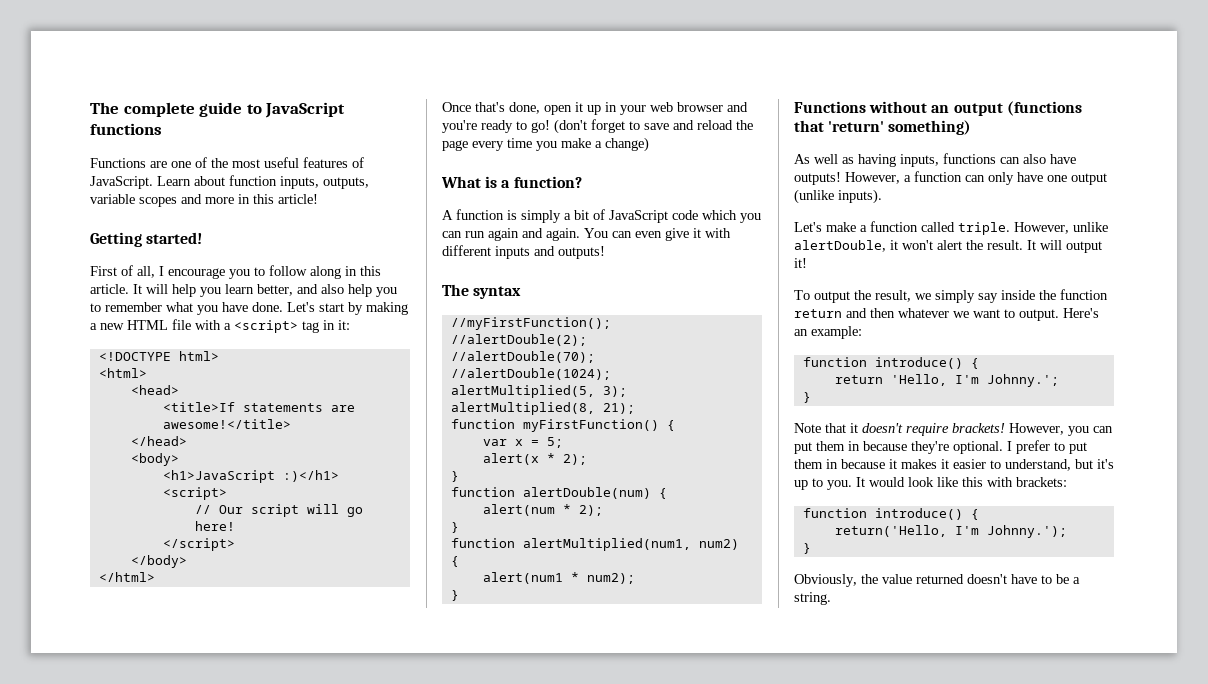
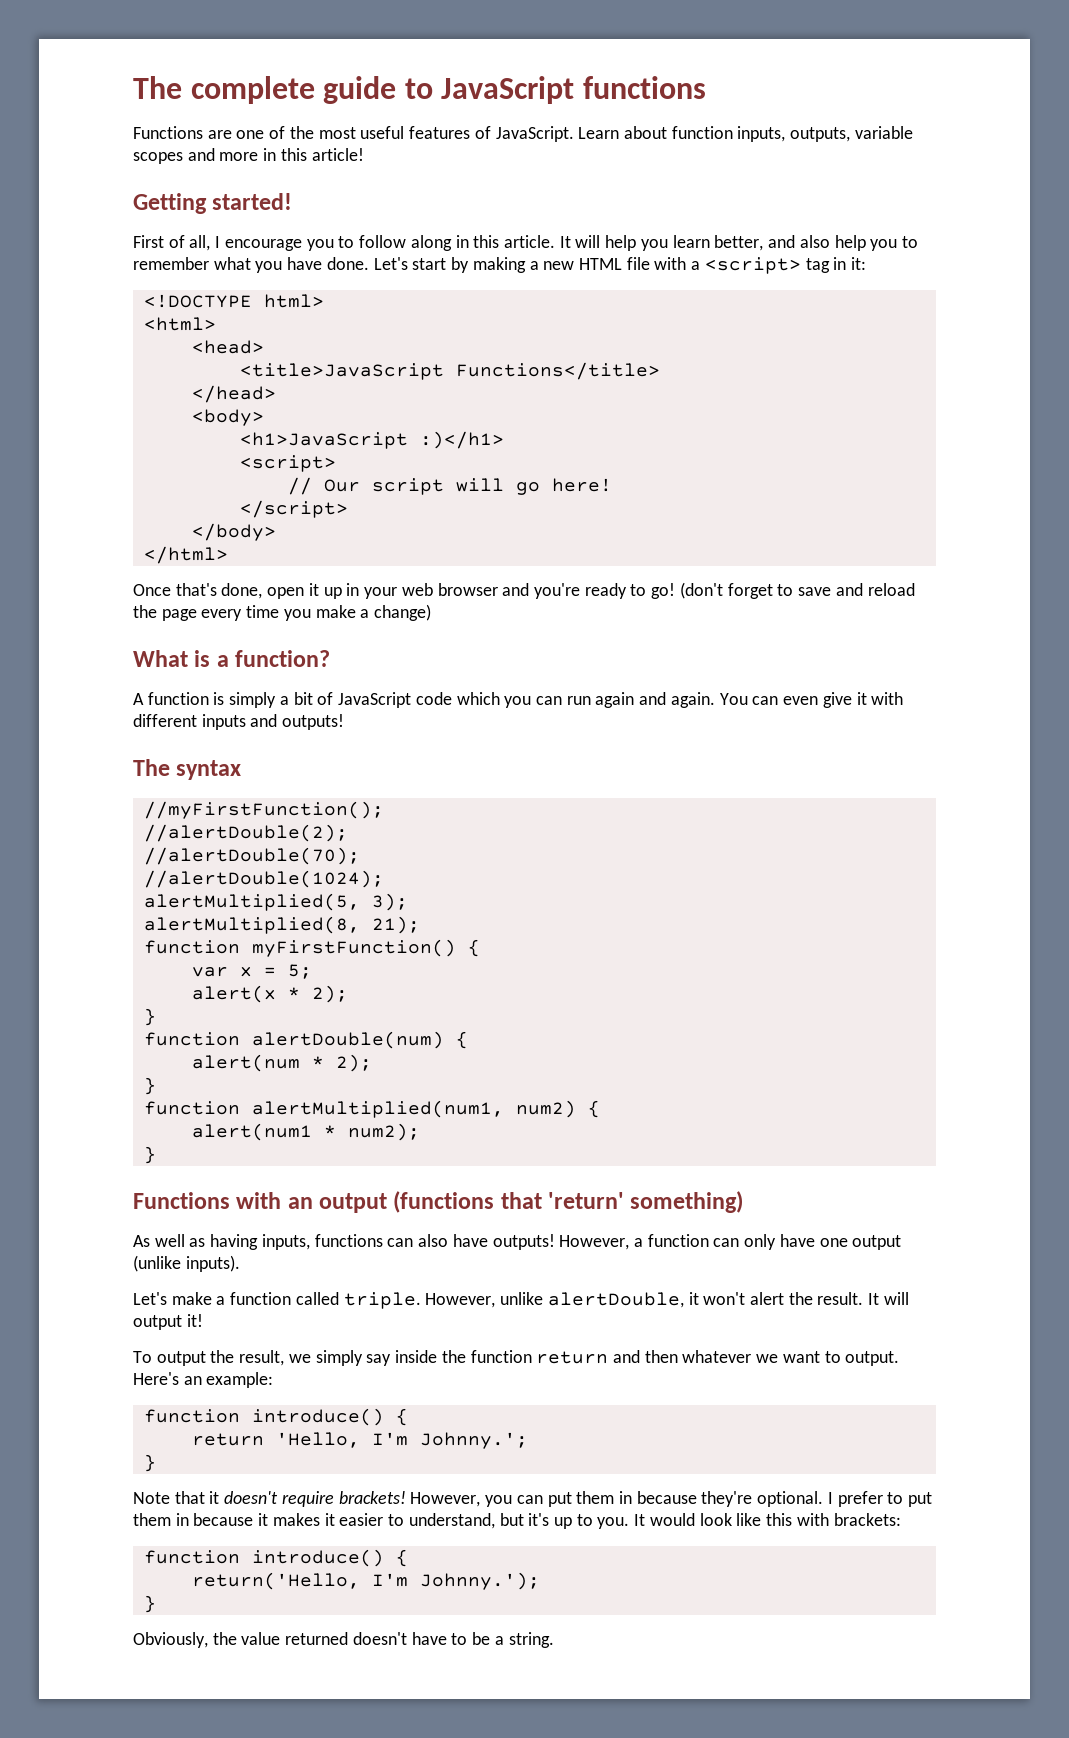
[162,402,355,412] [162,419,291,429] <title>If statements are awesome!</title> -> [239,362,660,380] <title>JavaScript Functions</title>
[869,101,928,113] without -> [236,1192,282,1209] with

